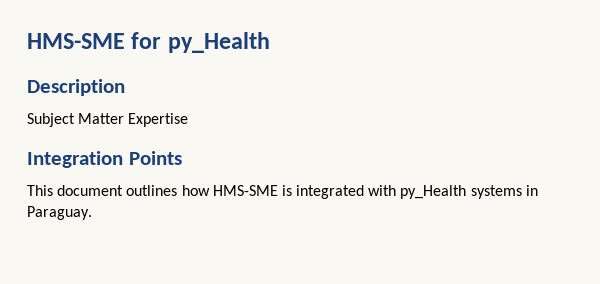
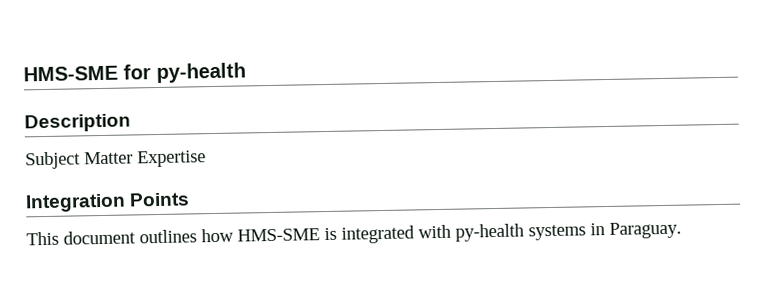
[167,32,270,53] py_Health -> [156,62,246,83] py-health
[400,185,467,199] py_Health -> [455,223,524,242] py-health

